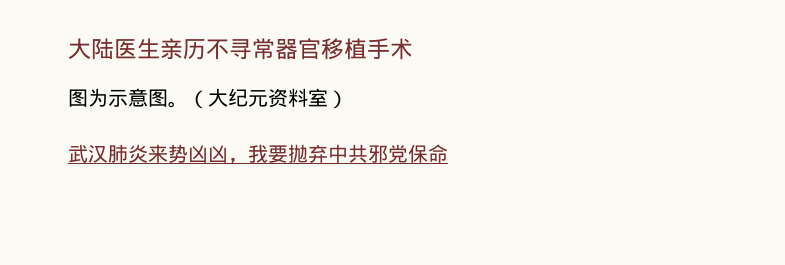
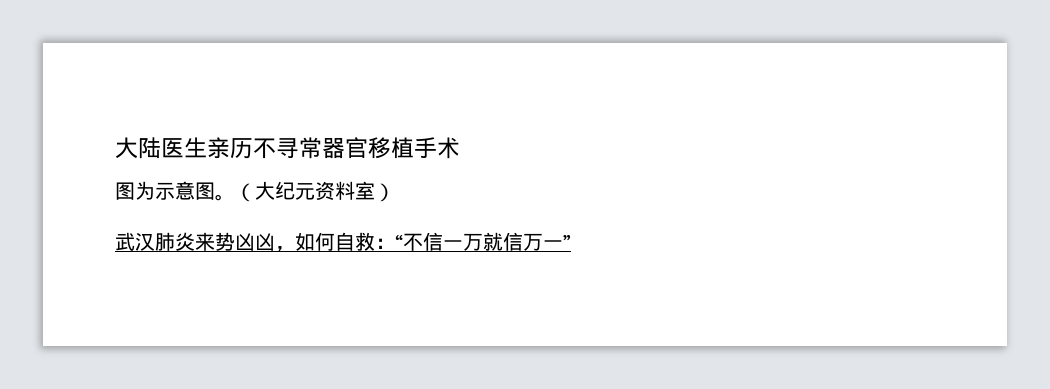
[248,144,448,163] 我要抛弃中共邪党保命 -> [295,232,571,251] 如何自救：“不信一万就信万一”

